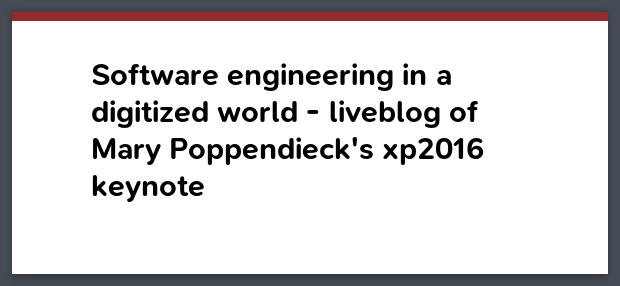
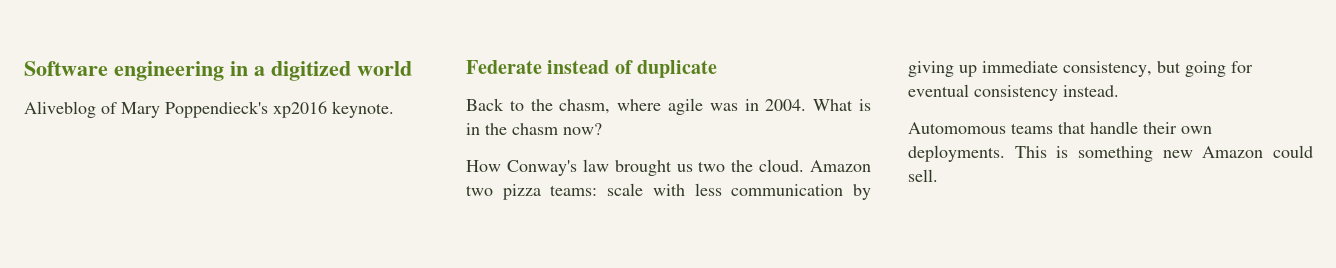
[306,100,441,128] - liveblog -> [24,101,96,118] // Aliveblog
[91,175,205,202] keynote -> [332,101,394,118] [466,60,718,78] [466,98,871,115] [466,123,602,135] [466,159,871,176] [466,183,871,200] [908,61,1253,77] [908,84,1119,101] [908,121,1212,134] [908,145,1313,162] [908,169,938,182] keynote. // Federate instead of duplicate // Back to the chasm, where agile was in 2004. What is in the chasm now? // How Conway's law brought us two the cloud. Amazon two pizza teams: scale with less communication by giving up immediate consistency, but going for eventual consistency instead. // Automomous teams that handle their own deployments. This is something new Amazon could sell.

